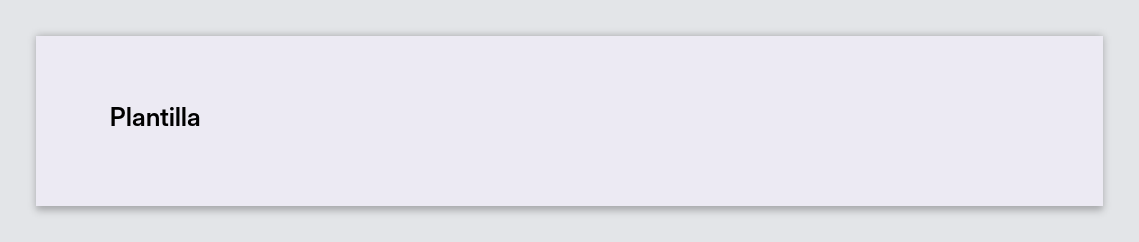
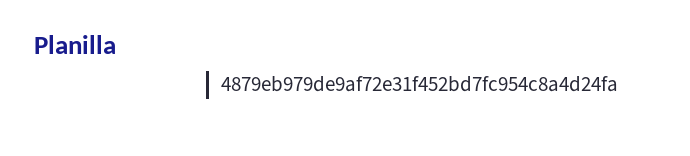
[110,107,201,126] Plantilla -> [34,35,116,54] [220,76,618,92] Planilla // 4879eb979de9af72e31f452bd7fc954c8a4d24fa

